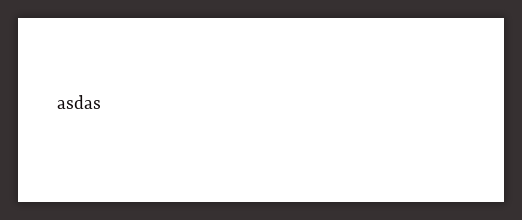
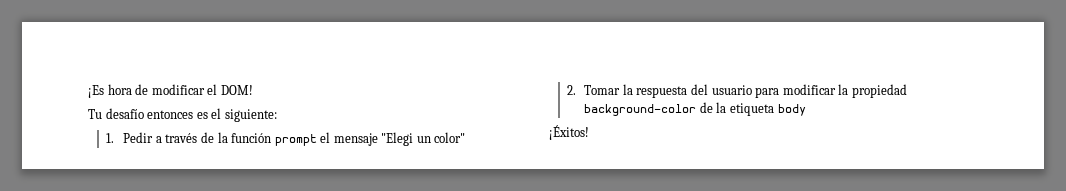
[57,95,101,109] asdas -> [88,84,253,98] [88,108,277,122] [105,132,466,146] [566,84,907,98] [584,102,806,116] [549,125,589,140] ¡Es hora de modificar el DOM! // Tu desafío entonces es el siguiente: // 1. Pedir a través de la función prompt el mensaje "Elegi un color" // 2. Tomar la respuesta del usuario para modificar la propiedad background-color de la etiqueta body // ¡Éxitos!

